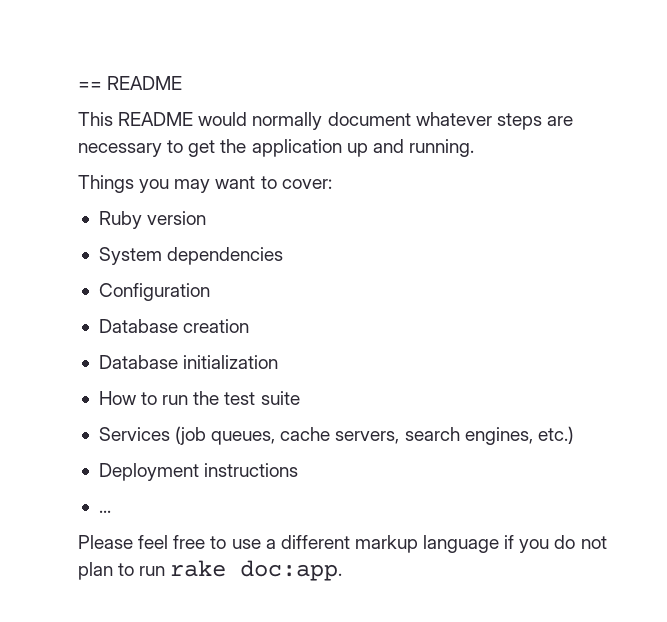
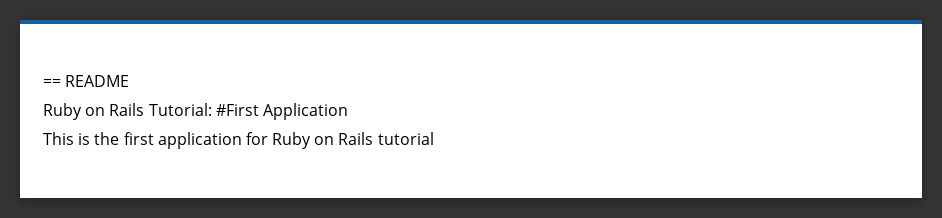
[78,112,573,130] [78,139,474,157] [78,175,332,193] [98,211,207,229] [98,247,284,265] [98,283,210,301] [98,319,250,333] [98,355,279,369] [98,391,300,405] [98,426,574,445] [98,463,299,481] [98,510,111,513] [78,535,607,553] [78,560,343,581] This README would normally document whatever steps are necessary to get the application up and running. // Things you may want to cover: // Ruby version // System dependencies // Configuration // Database creation // Database initialization // How to run the test suite // Services (job queues, cache servers, search engines, etc.) // Deployment instructions // ... // Please feel free to use a different markup language if you do not plan to run rake doc:app. -> [43,103,348,120] [43,132,434,149] Ruby on Rails Tutorial: #First Application // This is the first application for Ruby on Rails tutorial

